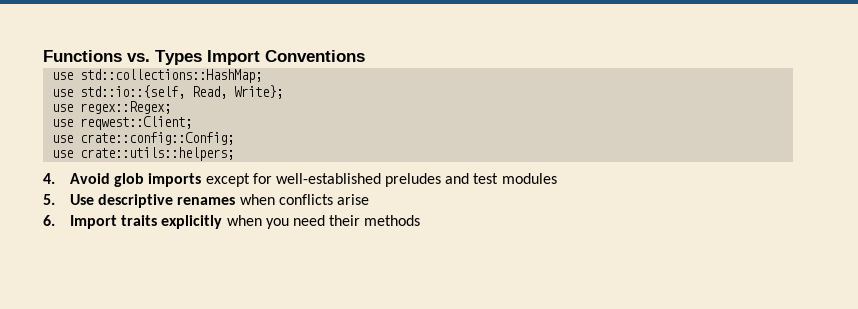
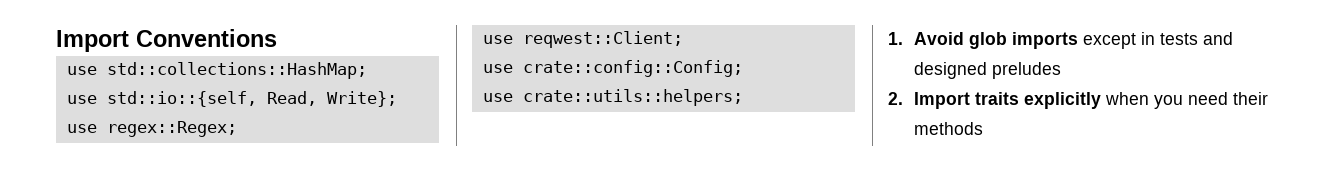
[43,50,202,65] Functions vs. Types -> (56, 41) none
[43,173,55,184] 4. -> [888,32,903,45] 1.
[252,173,557,187] [43,194,369,208] [43,215,55,226] for well-established preludes and test modules // 5. Use descriptive renames when conflicts arise // 6. -> [1141,32,1234,45] [914,62,1062,79] [888,92,903,105] in tests and designed preludes // 2.

